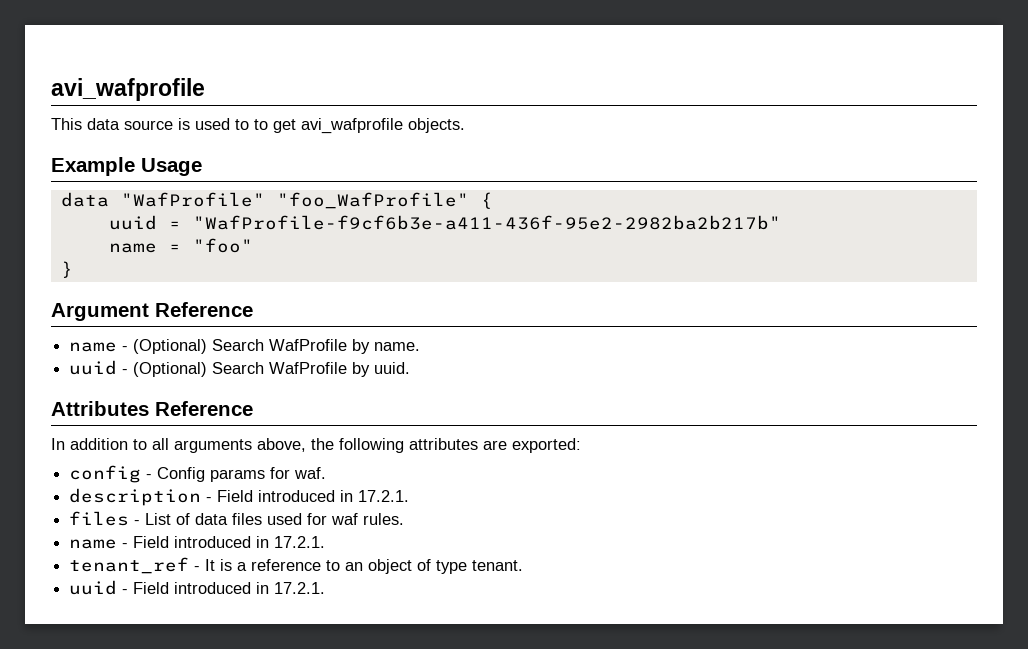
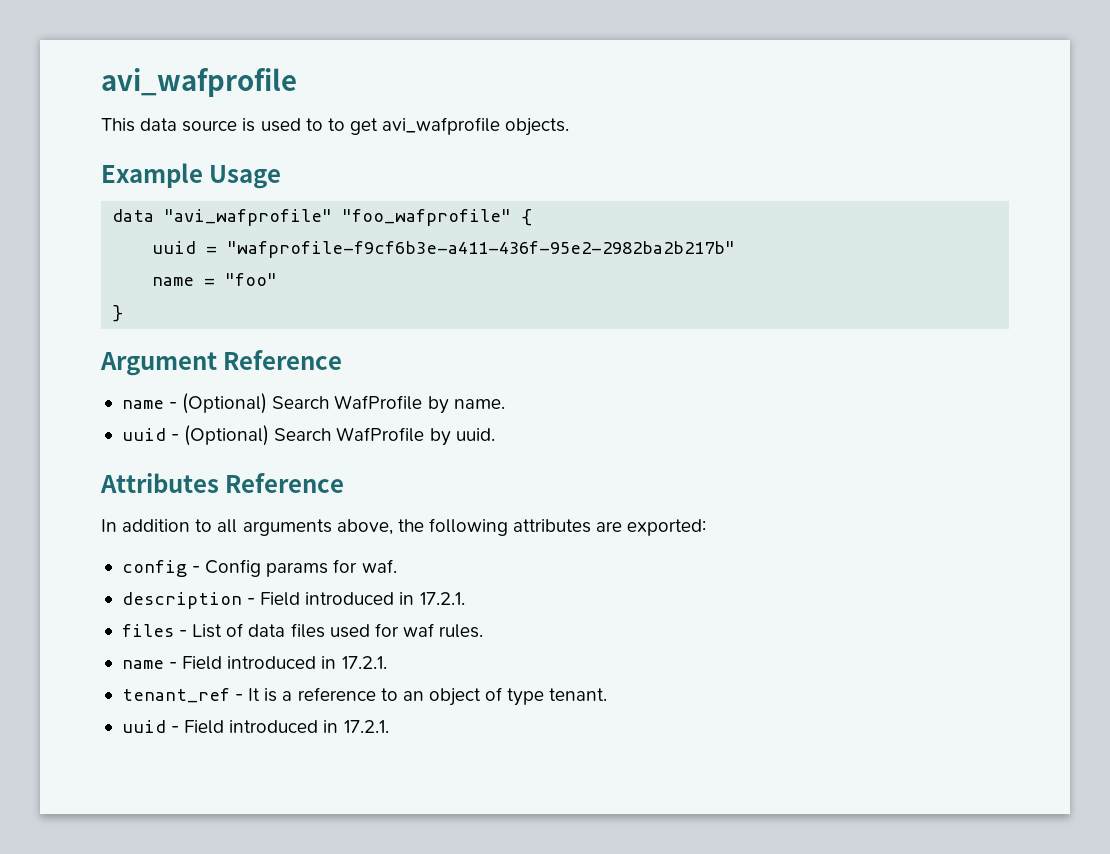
[120,192,469,209] "WafProfile" "foo_WafProfile" -> [164,209,512,226] "avi_wafprofile" "foo_wafprofile"
[192,215,781,230] "WafProfile-f9cf6b3e-a411-436f-95e2-2982ba2b217b" -> [227,241,736,258] "wafprofile-f9cf6b3e-a411-436f-95e2-2982ba2b217b"

